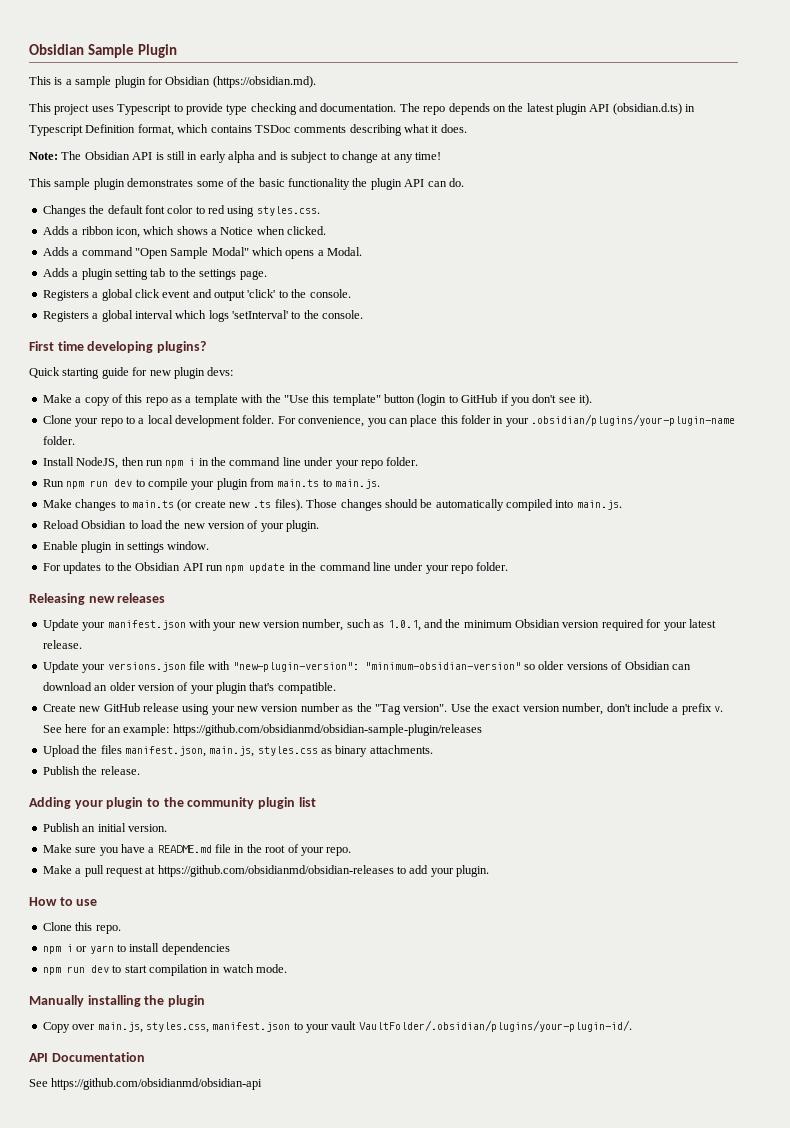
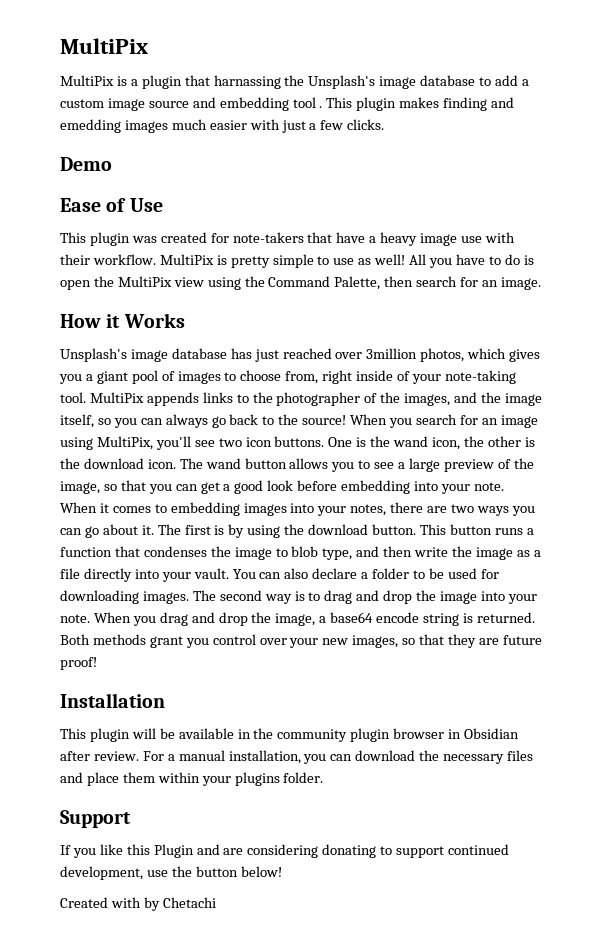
[29,44,177,58] [29,76,316,88] [29,103,696,115] [29,124,467,136] [29,151,441,163] [29,178,464,190] [42,205,320,217] [42,226,327,238] [42,247,363,259] [42,268,267,280] [42,289,351,301] [42,310,364,322] [29,341,206,353] [29,367,234,379] [42,394,592,406] [42,414,736,427] [42,436,75,445] [42,457,419,469] [42,478,381,490] [42,499,622,511] [42,520,320,532] [42,541,210,553] [42,562,509,574] [29,593,166,605] [42,619,716,631] [42,640,82,649] [42,661,691,673] [42,682,336,694] [42,703,723,715] [42,724,482,736] [42,745,433,757] [42,766,140,775] [29,797,316,809] [42,823,167,832] [42,844,352,856] [42,865,490,877] [29,897,98,906] [42,922,121,934] [42,943,230,955] [42,964,287,976] [29,995,205,1007] [42,1020,632,1033] [29,1052,145,1062] [29,1078,263,1090] Obsidian Sample Plugin // This is a sample plugin for Obsidian (https://obsidian.md). // This project uses Typescript to provide type checking and documentation. The repo depends on the latest plugin API (obsidian.d.ts) in Typescript Definition format, which contains TSDoc comments describing what it does. // Note: The Obsidian API is still in early alpha and is subject to change at any time! // This sample plugin demonstrates some of the basic functionality the plugin API can do. // Changes the default font color to red using styles.css. // Adds a ribbon icon, which shows a Notice when clicked. // Adds a command "Open Sample Modal" which opens a Modal. // Adds a plugin setting tab to the settings page. // Registers a global click event and output 'click' to the console. // Registers a global interval which logs 'setInterval' to the console. // First time developing plugins? // Quick starting guide for new plugin devs: // Make a copy of this repo as a template with the "Use this template" button (login to GitHub if you don't see it). // Clone your repo to a local development folder. For convenience, you can place this folder in your .obsidian/plugins/your-plugin-name folder. // Install NodeJS, then run npm i in the command line under your repo folder. // Run npm run dev to compile your plugin from main.ts to main.js. // Make changes to main.ts (or create new .ts files). Those changes should be automatically compiled into main.js. // Reload Obsidian to load the new version of your plugin. // Enable plugin in settings window. // For updates to the Obsidian API run npm update in the command line under your repo folder. // Releasing new releases // Update your manifest.json with your new version number, such as 1.0.1, and the minimum Obsidian version required for your latest release. // Update your versions.json file with "new-plugin-version": "minimum-obsidian-version" so older versions of Obsidian can download an older version of your plugin that's compatible. // Create new GitHub release using your new version number as the "Tag version". Use the exact version number, don't include a prefix v. See here for an example: https://github.com/obsidianmd/obsidian-sample-plugin/releases // Upload the files manifest.json, main.js, styles.css as binary attachments. // Publish the release. // Adding your plugin to the community plugin list // Publish an initial version. // Make sure you have a README.md file in the root of your repo. // Make a pull request at https://github.com/obsidianmd/obsidian-releases to add your plugin. // How to use // Clone this repo. // npm i or yarn to install dependencies // npm run dev to start compilation in watch mode. // Manually installing the plugin // Copy over main.js, styles.css, manifest.json to your vault VaultFolder/.obsidian/plugins/your-plugin-id/. // API Documentation // See https://github.com/obsidianmd/obsidian-api -> [60,38,148,54] [60,75,529,89] [60,97,515,111] [60,119,385,133] [60,157,112,171] [60,198,163,212] [60,232,515,246] [60,254,534,268] [60,276,541,290] [60,313,185,328] [60,348,541,362] [59,370,516,384] [60,392,542,406] [60,414,538,428] [60,436,535,450] [60,458,534,472] [60,480,504,494] [60,502,535,516] [60,524,534,538] [60,546,541,560] [60,568,499,582] [60,590,537,604] [60,612,535,626] [60,634,542,648] [60,657,97,670] [60,693,165,708] [60,728,520,742] [60,750,534,764] [60,772,324,786] [60,810,131,828] [60,844,510,858] [60,866,282,880] [60,897,216,911] MultiPix // MultiPix is a plugin that harnassing the Unsplash's image database to add a custom image source and embedding tool . This plugin makes finding and emedding images much easier with just a few clicks. // Demo // Ease of Use // This plugin was created for note-takers that have a heavy image use with their workflow. MultiPix is pretty simple to use as well! All you have to do is open the MultiPix view using the Command Palette, then search for an image. // How it Works // Unsplash's image database has just reached over 3million photos, which gives you a giant pool of images to choose from, right inside of your note-taking tool. MultiPix appends links to the photographer of the images, and the image itself, so you can always go back to the source! When you search for an image using MultiPix, you'll see two icon buttons. One is the wand icon, the other is the download icon. The wand button allows you to see a large preview of the image, so that you can get a good look before embedding into your note. When it comes to embedding images into your notes, there are two ways you can go about it. The first is by using the download button. This button runs a function that condenses the image to blob type, and then write the image as a file directly into your vault. You can also declare a folder to be used for downloading images. The second way is to drag and drop the image into your note. When you drag and drop the image, a base64 encode string is returned. Both methods grant you control over your new images, so that they are future proof! // Installation // This plugin will be available in the community plugin browser in Obsidian after review. For a manual installation, you can download the necessary files and place them within your plugins folder. // Support // If you like this Plugin and are considering donating to support continued development, use the button below! // Created with by Chetachi

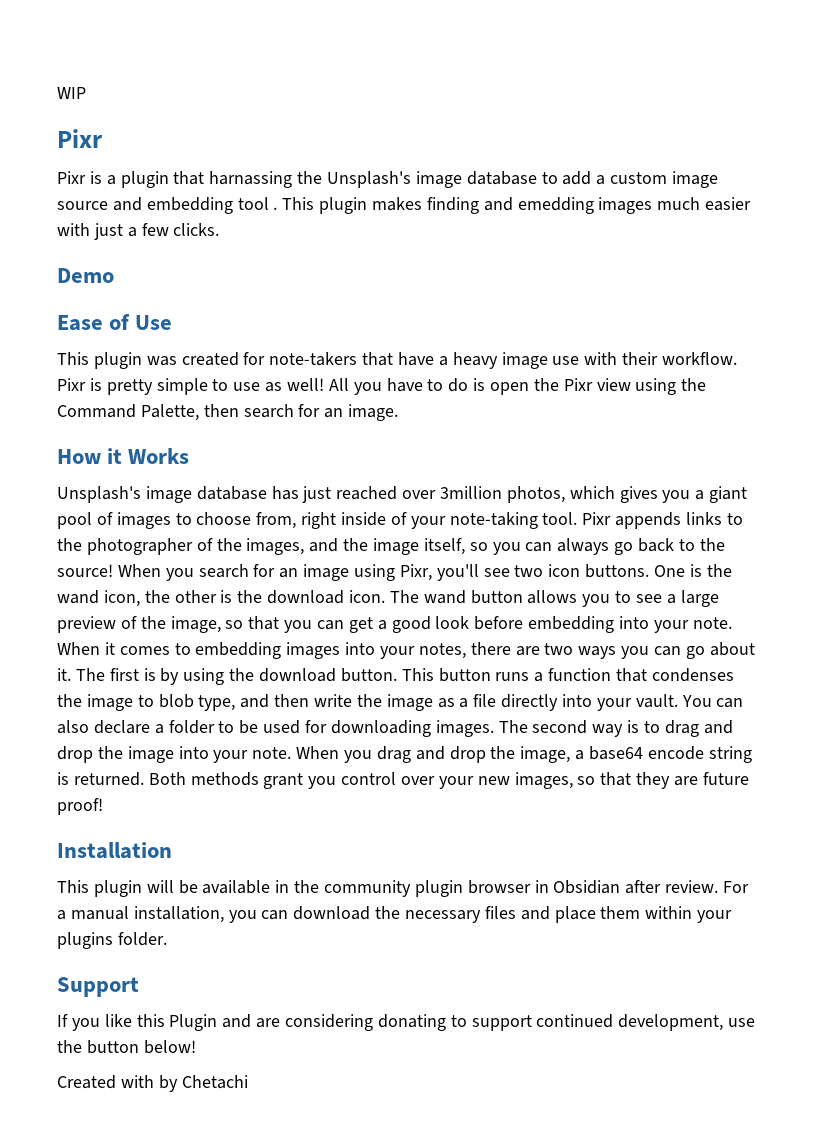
[60,38,148,54] [60,75,114,86] MultiPix // MultiPix -> [57,87,86,99] [57,129,103,148] [57,171,86,184] WIP // Pixr // Pixr
[159,254,214,265] MultiPix -> [57,378,86,391] Pixr
[117,276,172,287] MultiPix -> [563,378,593,391] Pixr
[89,392,144,403] MultiPix -> [582,512,612,525] Pixr
[96,436,153,450] MultiPix, -> [399,564,432,581] Pixr,

